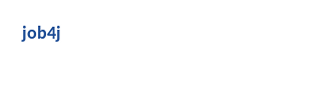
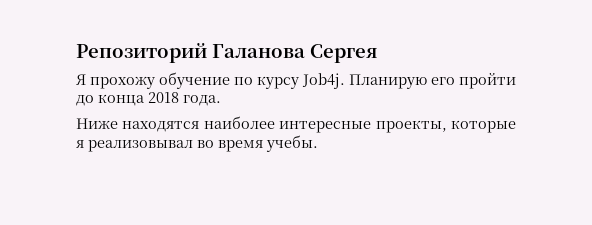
[21,25,62,42] job4j -> [76,43,377,63] [76,72,516,89] [76,92,221,106] [76,116,516,133] [76,135,318,152] Репозиторий Галанова Сергея // Я прохожу обучение по курсу Job4j. Планирую его пройти до конца 2018 года. // Ниже находятся наиболее интересные проекты, которые я реализовывал во время учебы.

